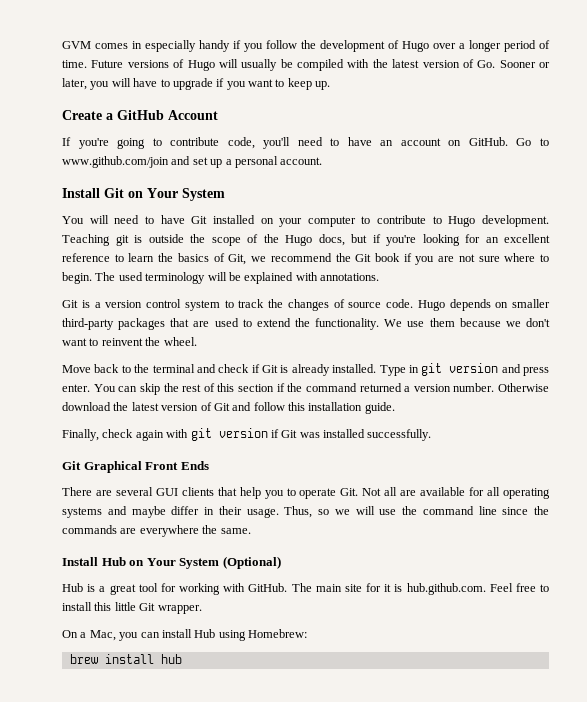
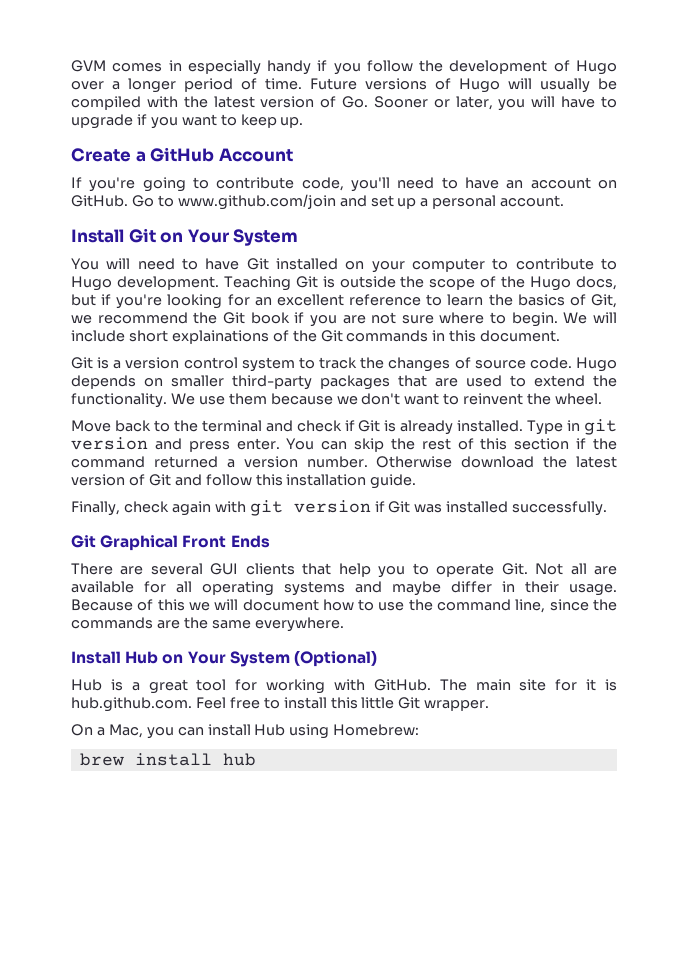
[115,235,129,246] git -> [295,276,318,288] Git
[95,272,379,284] The used terminology will be explained with annotations. -> [563,312,618,324] [71,330,561,344] We will include short explainations of the Git commands in this document.
[284,506,375,518] Thus, so we will -> [71,599,375,611] Because of this we will document how to
[478,506,497,515] line -> [515,599,546,613] line,
[139,525,251,537] everywhere the same. -> [183,617,344,632] the same everywhere.

